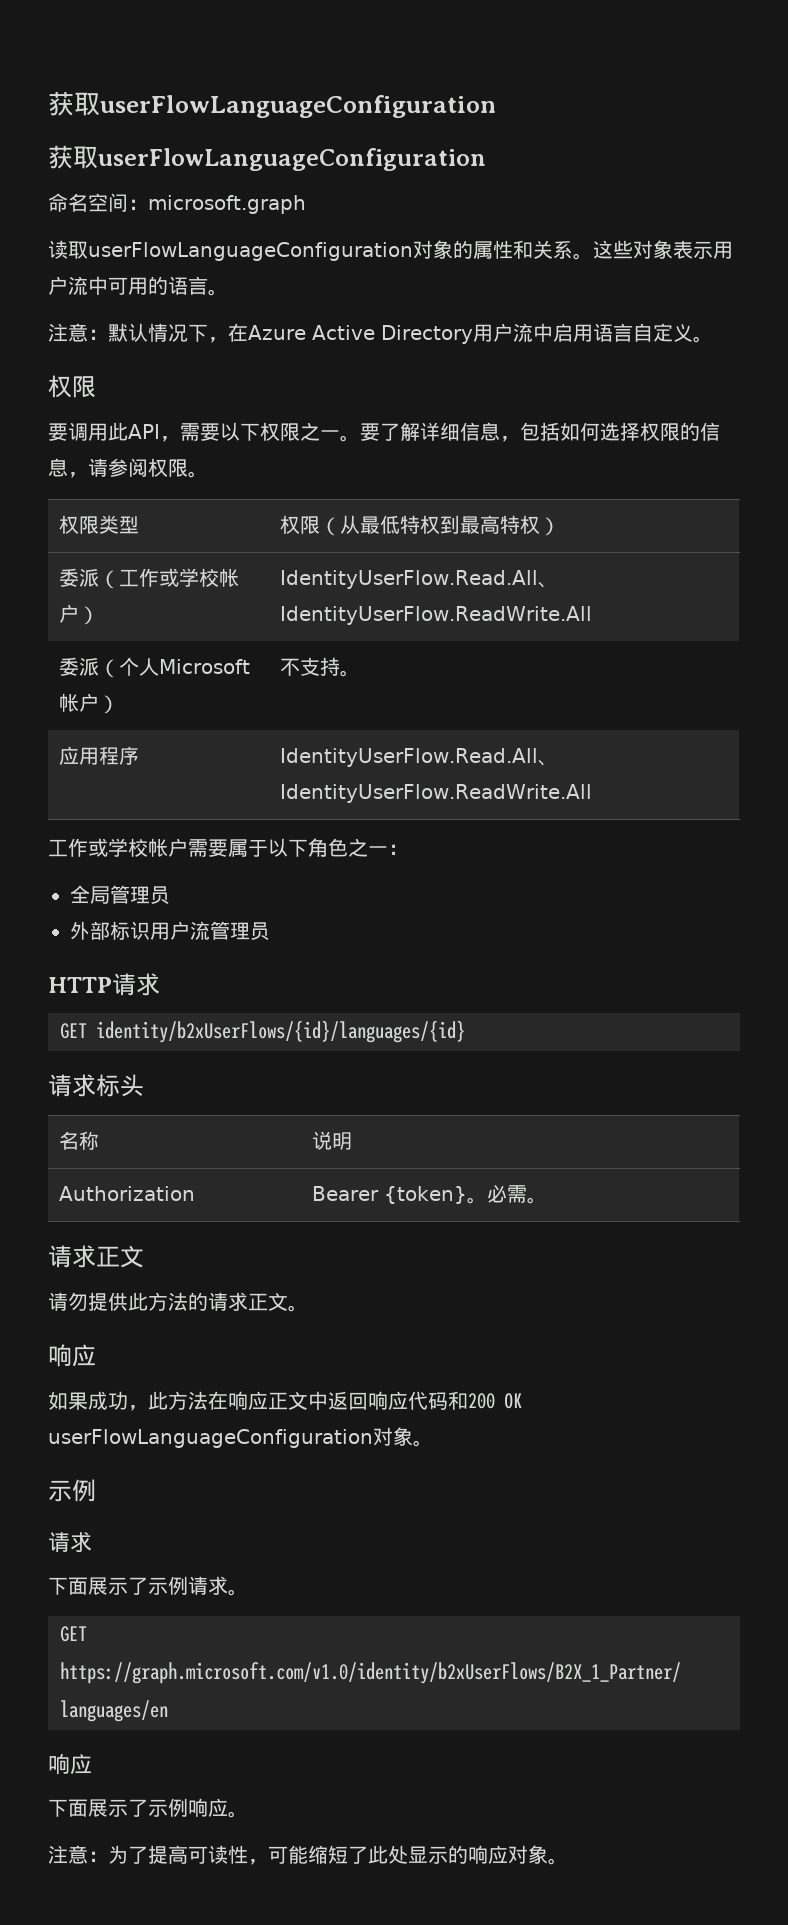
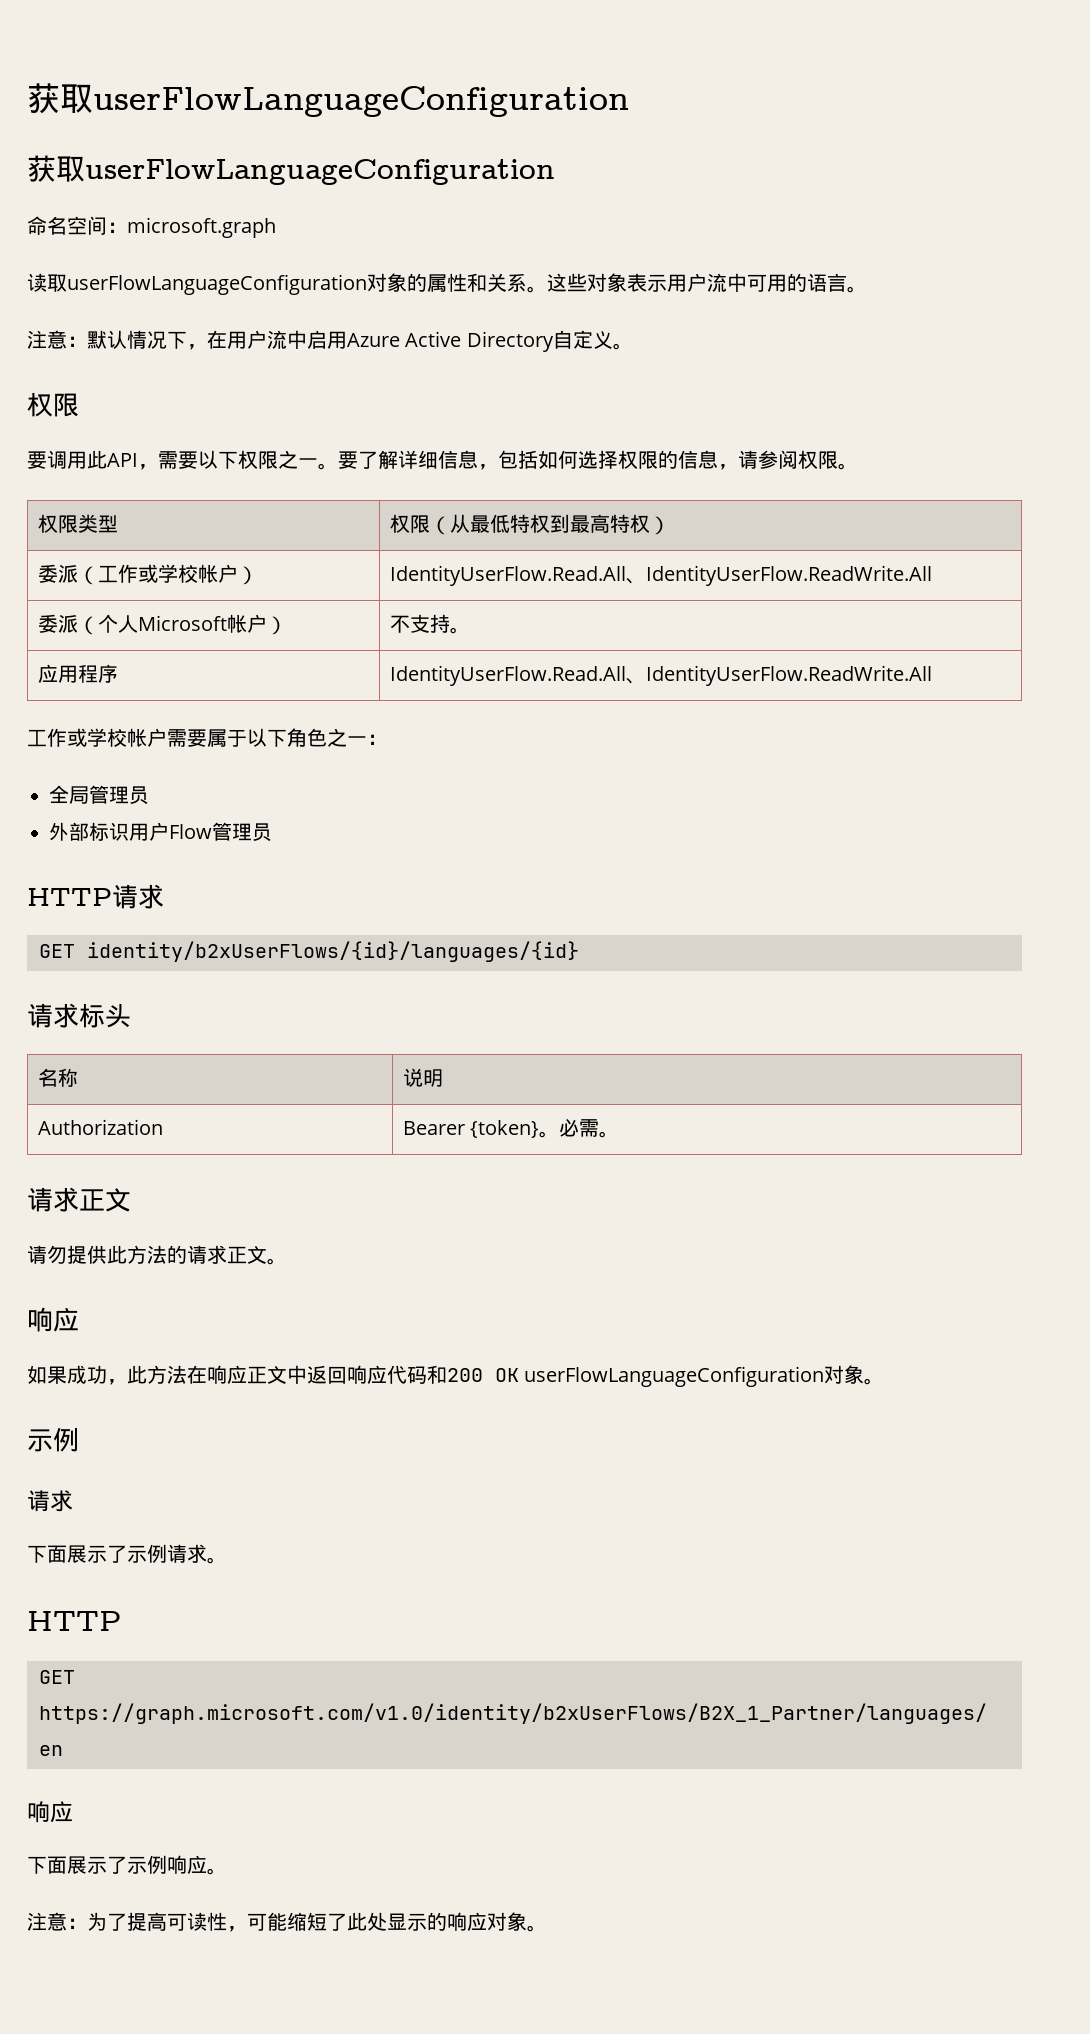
[248,323,633,344] Azure Active Directory用户流中启用语言 -> [227,330,554,352] 用户流中启用Azure Active Directory
[190,921,210,940] 流 -> [169,824,212,839] Flow
(248, 1592) none -> [27,1611,121,1631] // HTTP

